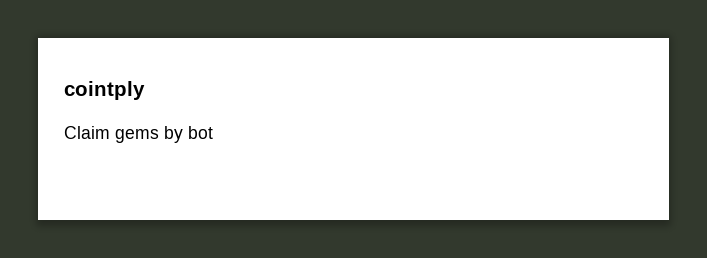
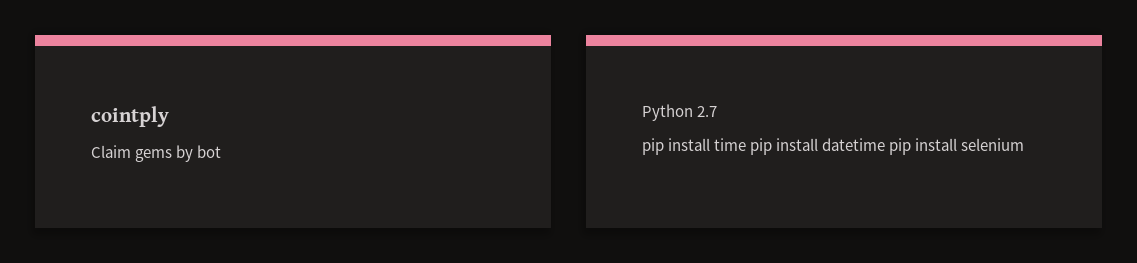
(213, 132) none -> [642,104,718,121] [642,138,1025,155] // Python 2.7 // pip install time pip install datetime pip install selenium

